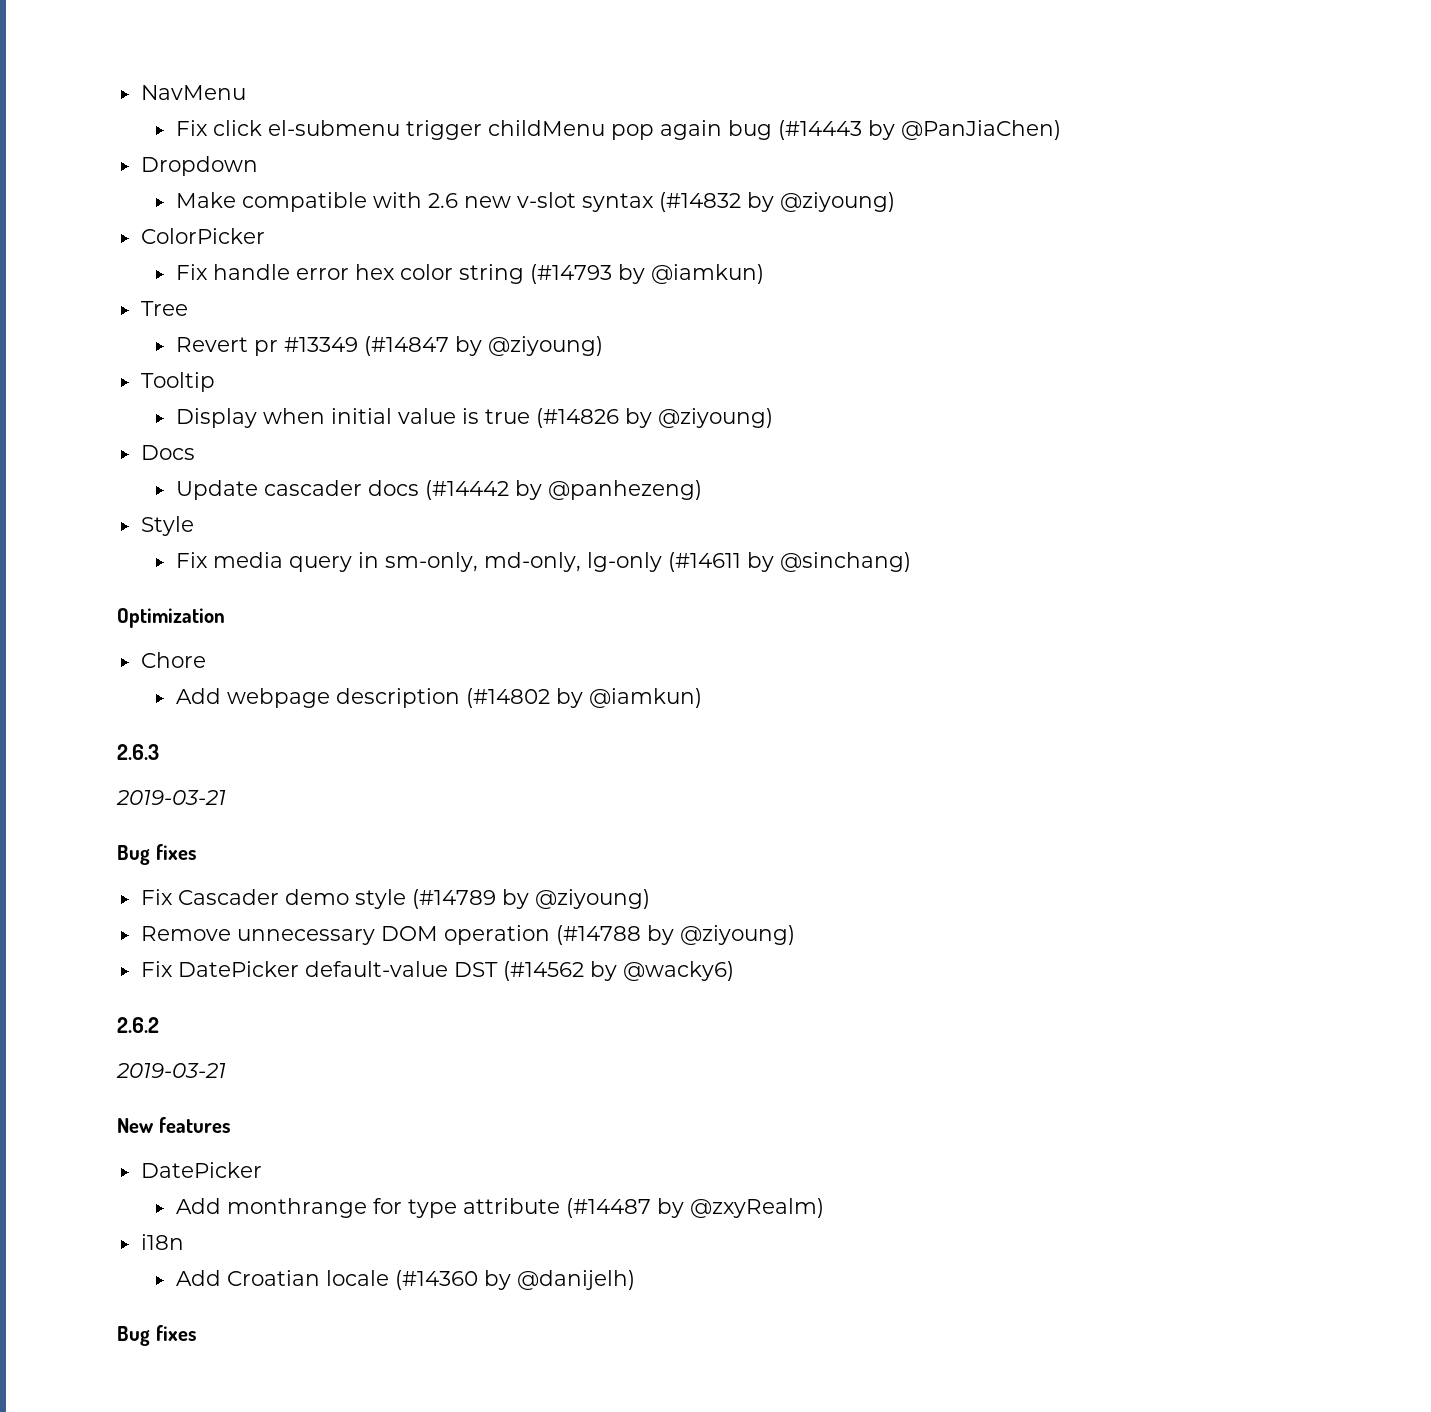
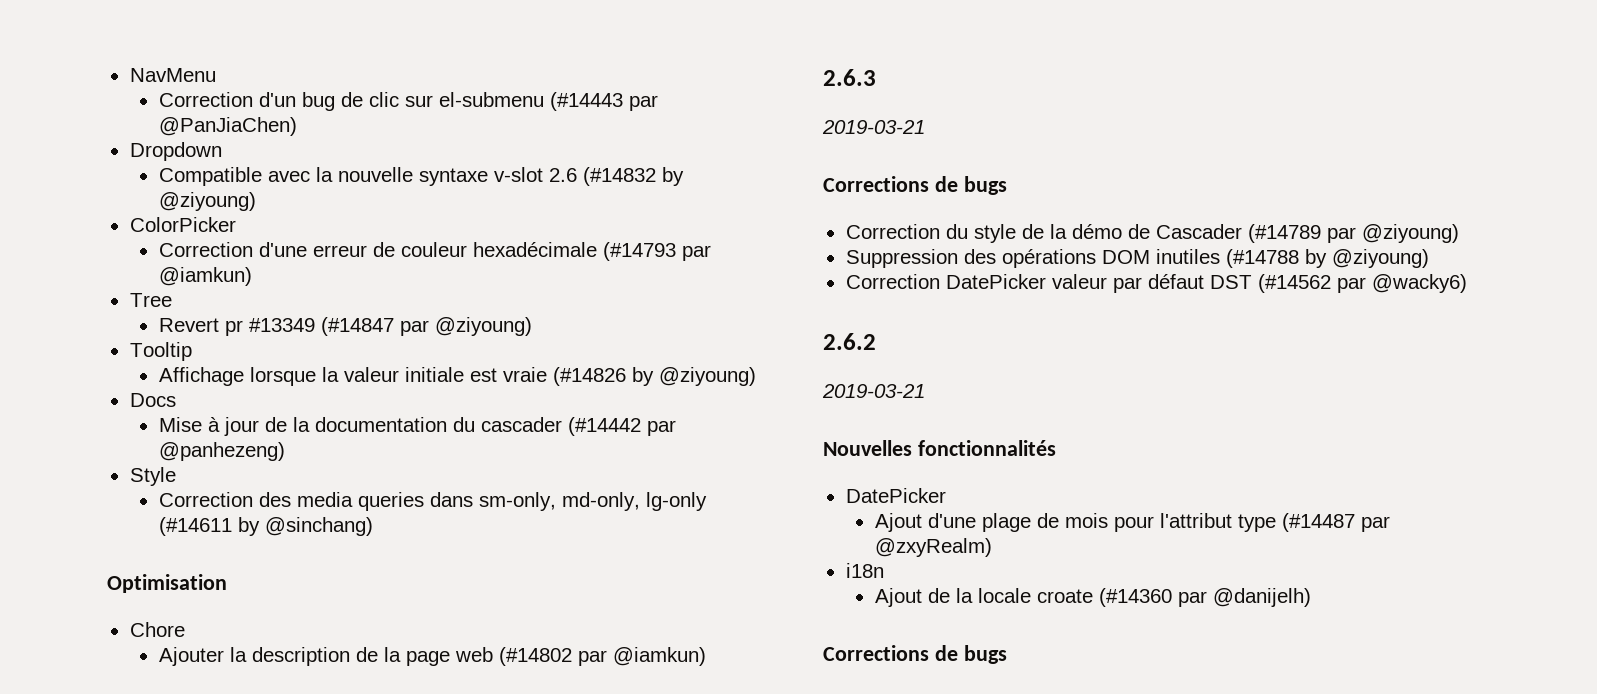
[175,120,1061,140] [140,156,258,176] [175,192,895,212] [140,228,265,244] [175,264,645,284] Fix click el-submenu trigger childMenu pop again bug (#14443 by @PanJiaChen) // Dropdown // Make compatible with 2.6 new v-slot syntax (#14832 by @ziyoung) // ColorPicker // Fix handle error hex color string (#14793 by -> [158,92,658,111] [158,117,297,136] [129,142,222,161] [158,167,684,186] [158,192,256,211] [129,217,236,232] [158,242,711,261] Correction d'un bug de clic sur el-submenu (#14443 par @PanJiaChen) // Dropdown // Compatible avec la nouvelle syntaxe v-slot 2.6 (#14832 by @ziyoung) // ColorPicker // Correction d'une erreur de couleur hexadécimale (#14793 par
[454,336,482,356] by -> [399,320,429,336] par
[175,408,773,428] [140,445,195,460] [175,480,702,500] [140,516,194,536] [175,552,379,572] Display when initial value is true (#14826 by @ziyoung) // Docs // Update cascader docs (#14442 by @panhezeng) // Style // Fix media query in -> [158,367,756,386] [129,393,176,407] [158,417,676,436] [158,442,285,461] [129,467,176,486] [158,492,473,511] Affichage lorsque la valeur initiale est vraie (#14826 by @ziyoung) // Docs // Mise à jour de la documentation du cascader (#14442 par @panhezeng) // Style // Correction des media queries dans
[117,608,225,628] Optimization -> [107,574,227,593] Optimisation
[175,688,702,708] [117,744,159,760] [116,790,226,805] [117,844,196,865] [140,889,650,909] [140,925,795,945] [140,961,448,977] Add webpage description (#14802 by @iamkun) // 2.6.3 // 2019-03-21 // Bug fixes // Fix Cascader demo style (#14789 by @ziyoung) // Remove unnecessary DOM operation (#14788 by @ziyoung) // Fix DatePicker default-value -> [158,647,706,666] [823,69,876,86] [822,120,925,134] [823,176,1007,195] [845,224,1459,243] [845,249,1429,268] [845,274,1204,293] Ajouter la description de la page web (#14802 par @iamkun) // 2.6.3 // 2019-03-21 // Corrections de bugs // Correction du style de la démo de Cascader (#14789 par @ziyoung) // Suppression des opérations DOM inutiles (#14788 by @ziyoung) // Correction DatePicker valeur par défaut
[589,961,617,981] by -> [1336,277,1366,293] par
[117,1117,230,1133] New features -> [823,440,1056,456] Nouvelles fonctionnalités
[175,1198,824,1218] [140,1234,184,1250] [175,1270,635,1290] [117,1325,196,1346] Add monthrange for type attribute (#14487 by @zxyRealm) // i18n // Add Croatian locale (#14360 by @danijelh) // Bug fixes -> [874,513,1390,532] [874,538,992,557] [845,563,884,578] [874,588,1311,607] [823,645,1007,664] Ajout d'une plage de mois pour l'attribut type (#14487 par @zxyRealm) // i18n // Ajout de la locale croate (#14360 par @danijelh) // Corrections de bugs

